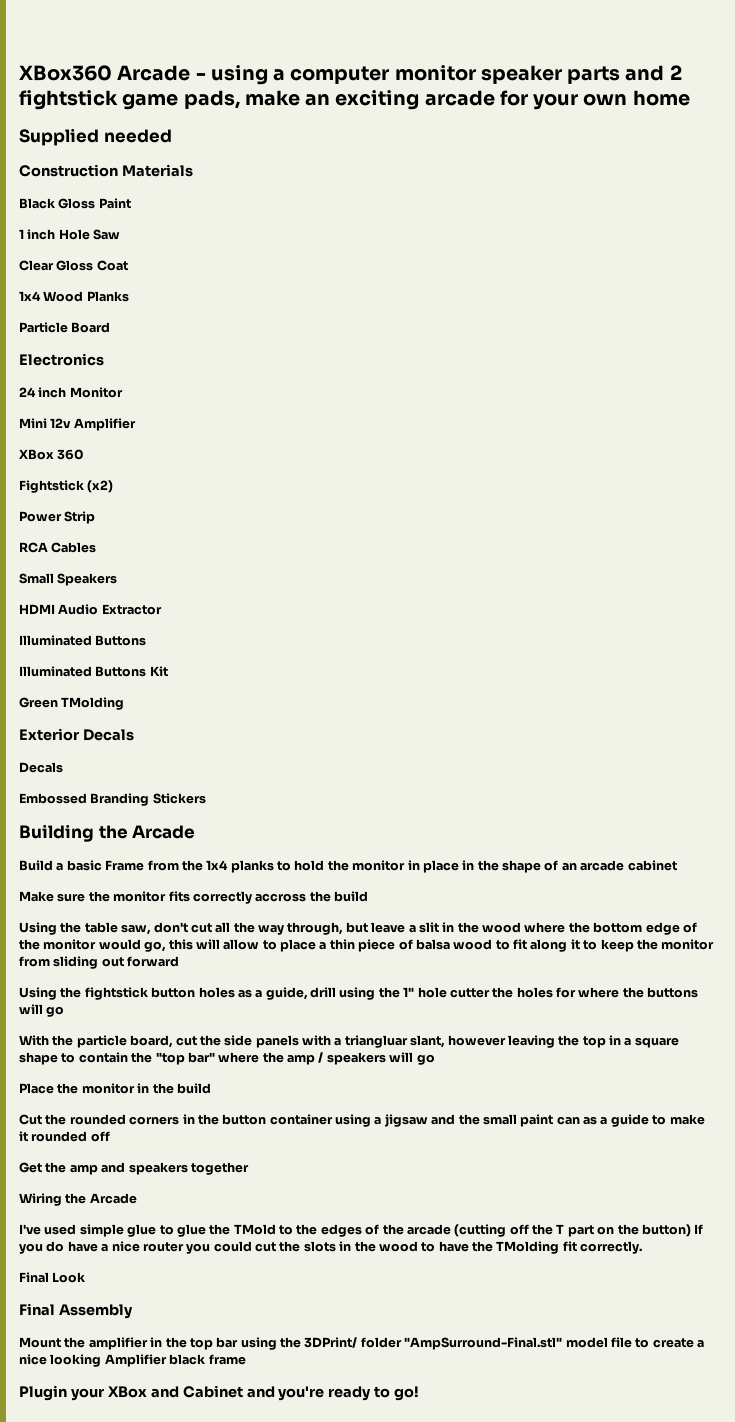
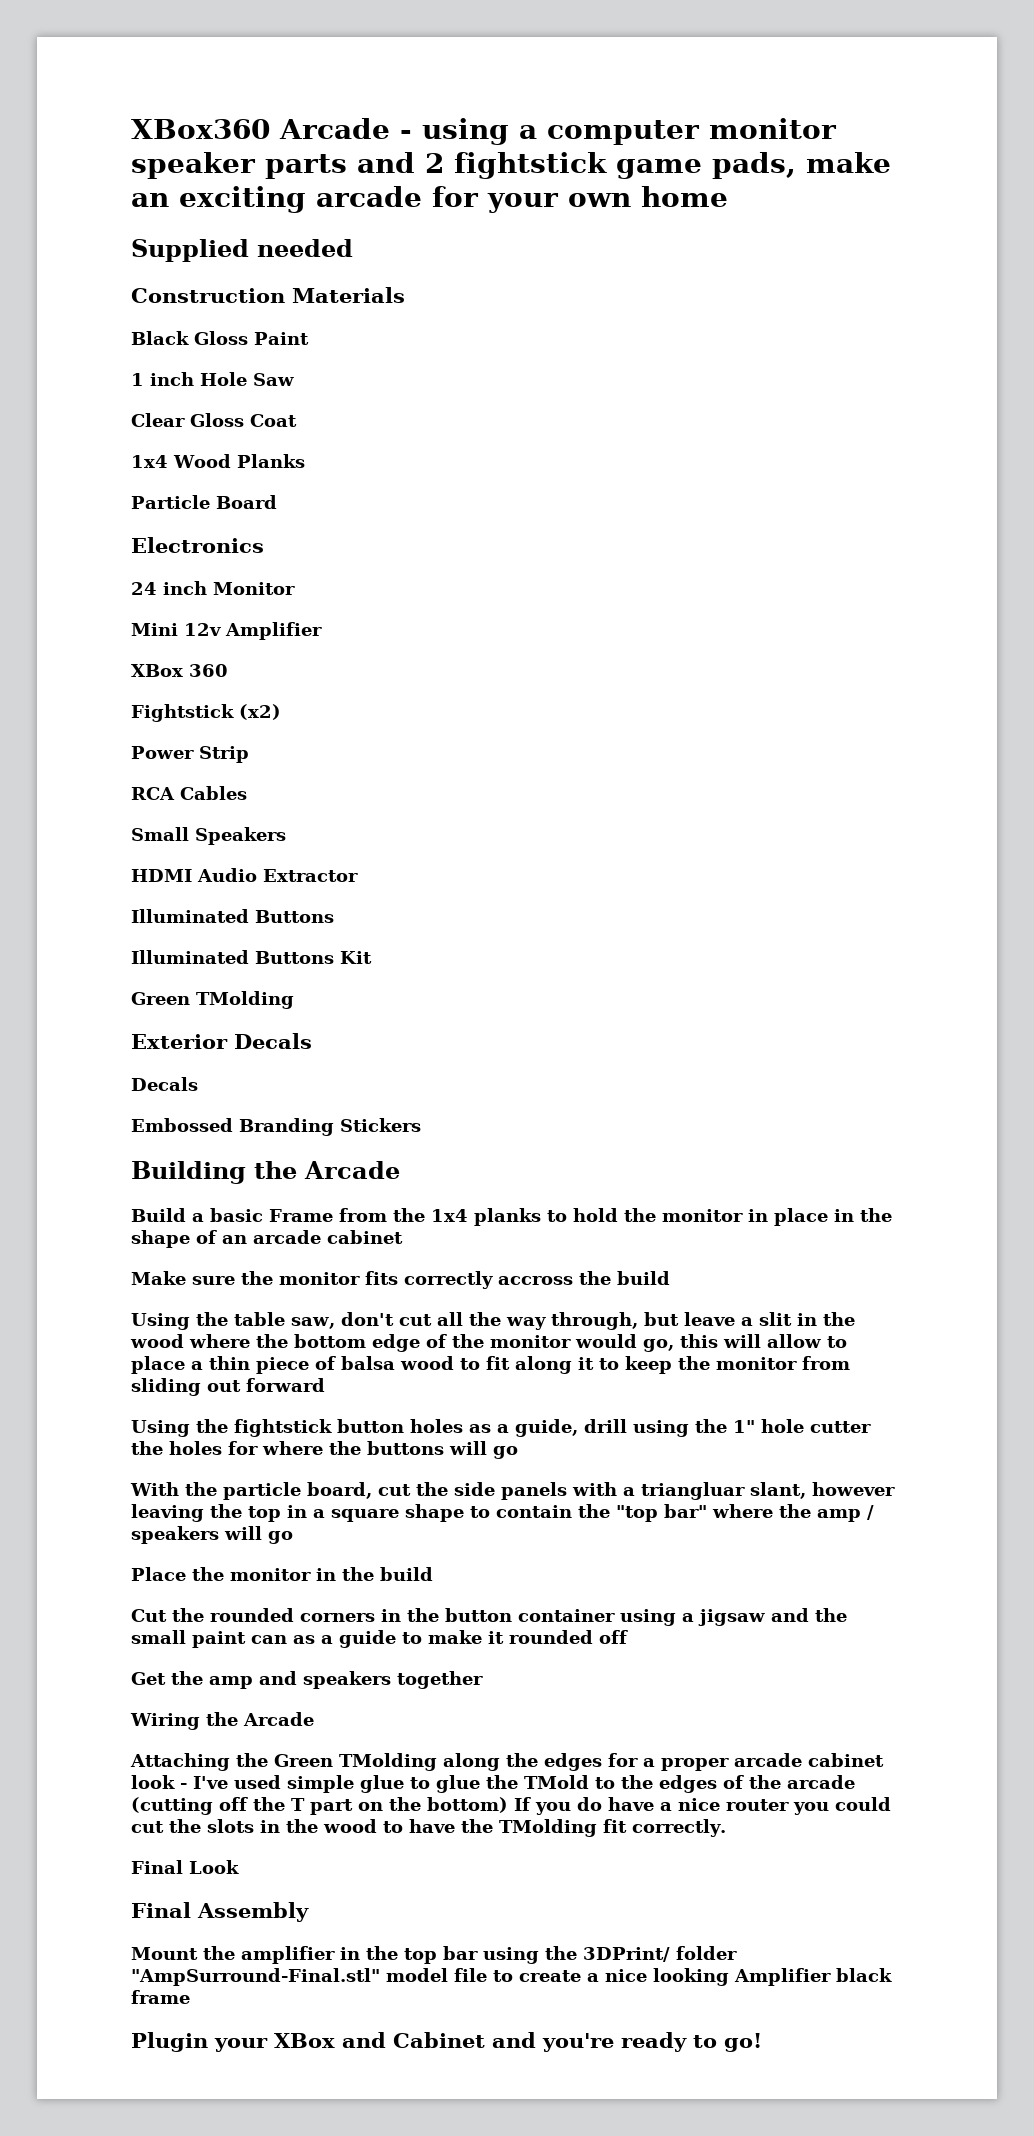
(137, 1198) none -> [130,1753,884,1771] [131,1775,187,1789] Attaching the Green TMolding along the edges for a proper arcade cabinet look -
[641,1224,691,1237] button) -> [427,1797,508,1813] bottom)

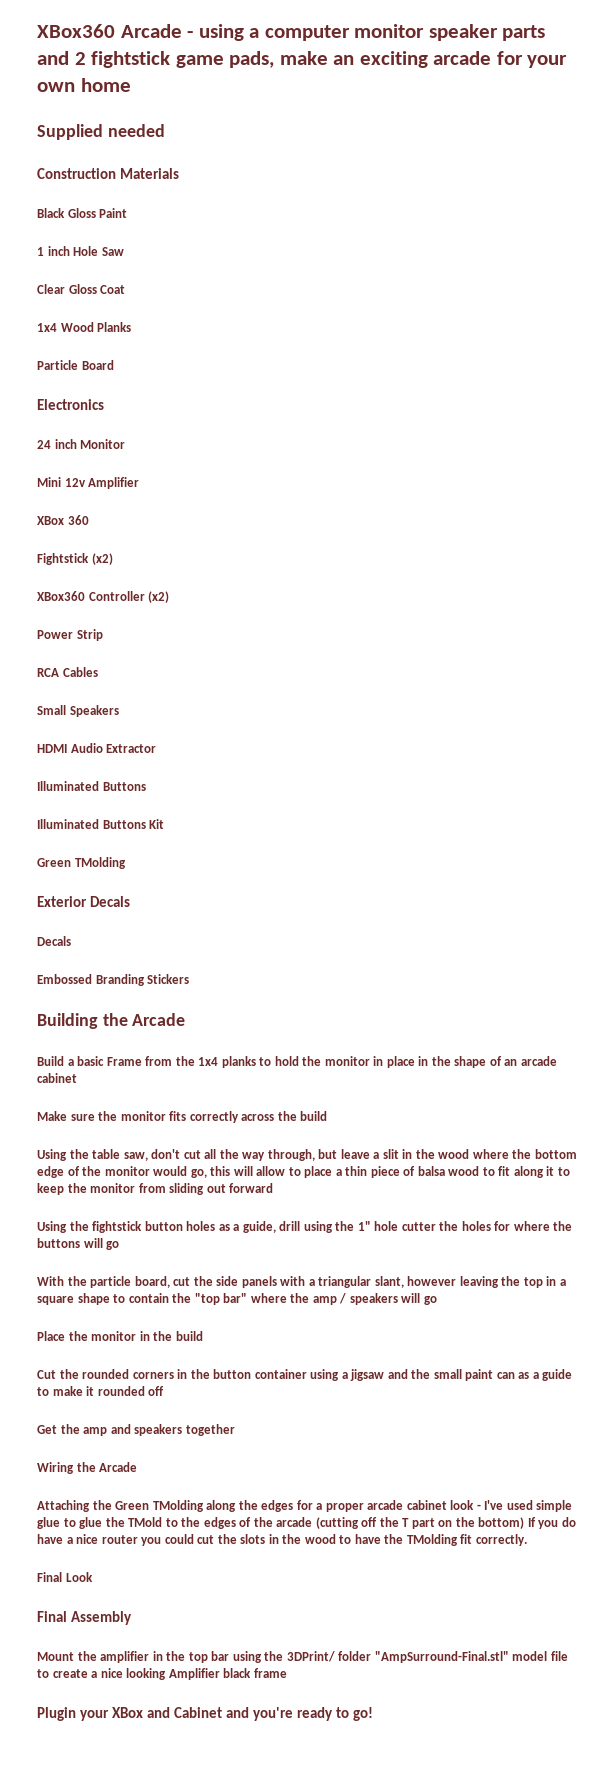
(281, 712) none -> [37,591,170,603] // XBox360 Controller (x2)
[498,1276,573,1285] accross -> [241,1114,275,1121] across
[641,1482,745,1500] triangluar -> [318,1276,372,1288] triangular

